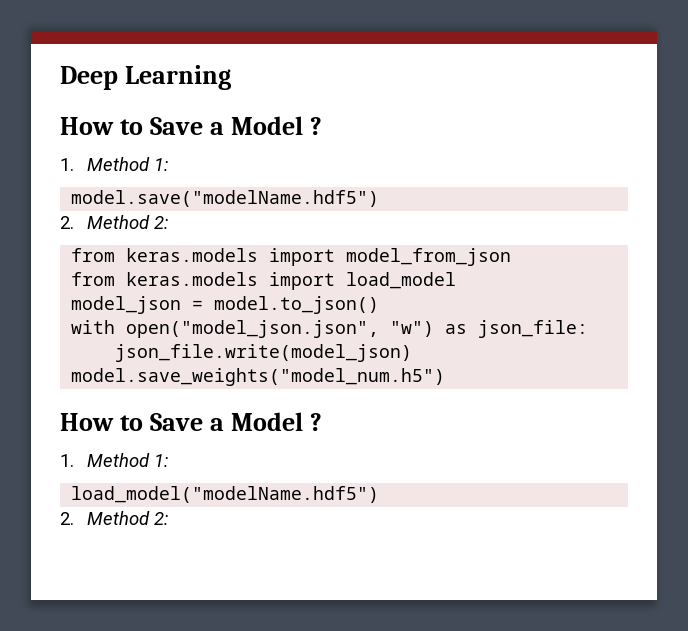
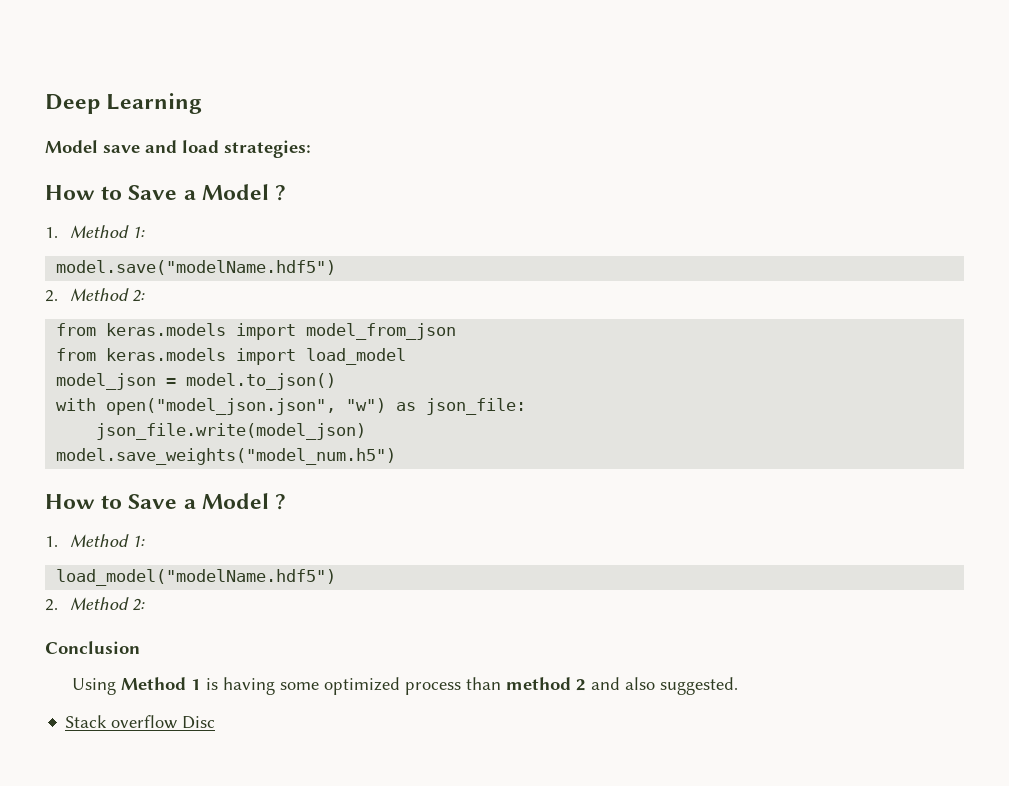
(232, 77) none -> [45,140,311,158] // Model save and load strategies:
(168, 518) none -> [45,641,140,654] [71,677,738,695] [65,715,216,729] // Conclusion // Using Method 1 is having some optimized process than method 2 and also suggested. // Stack overflow Disc

